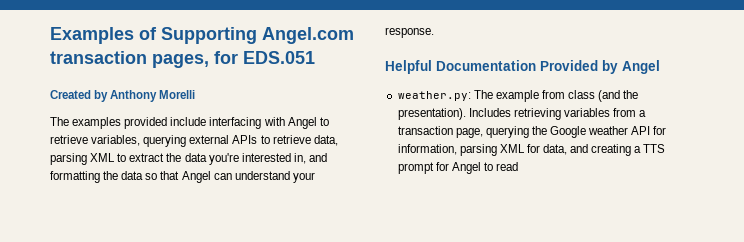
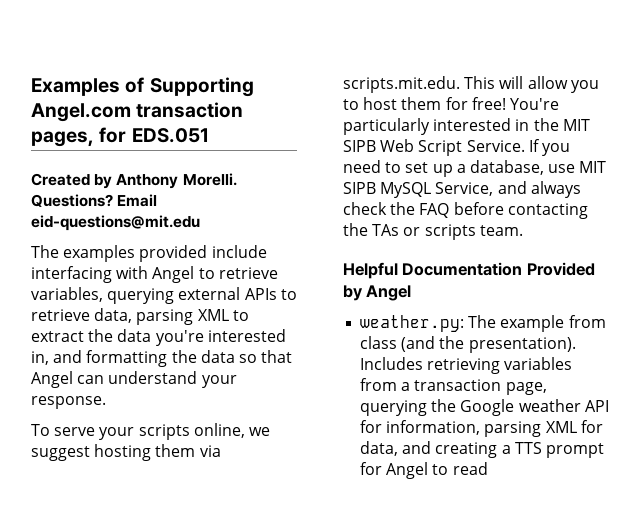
[159,90,196,99] Morelli -> [182,173,237,186] [31,194,158,207] [31,215,200,231] Morelli. Questions? Email eid-questions@mit.edu
(434, 32) none -> [31,423,270,440] [31,444,221,461] [343,76,599,93] [343,97,559,110] [343,118,590,135] [343,139,570,156] [343,160,607,177] [343,181,581,198] [343,202,588,219] [343,223,523,240] // To serve your scripts online, we suggest hosting them via scripts.mit.edu. This will allow you to host them for free! You're particularly interested in the MIT SIPB Web Script Service. If you need to set up a database, use MIT SIPB MySQL Service, and always check the FAQ before contacting the TAs or scripts team.

